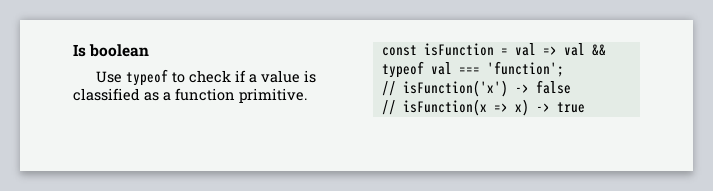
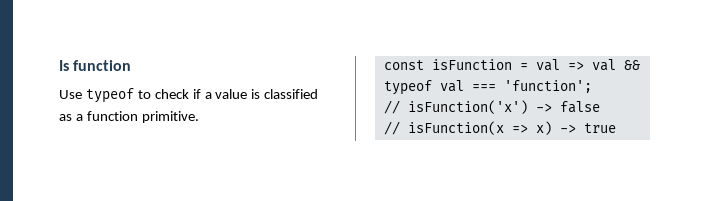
[89,44,150,57] boolean -> [73,60,132,71] function

